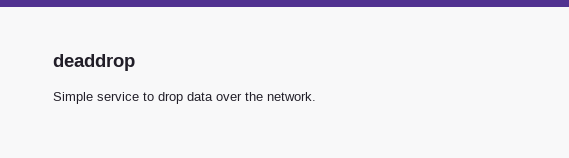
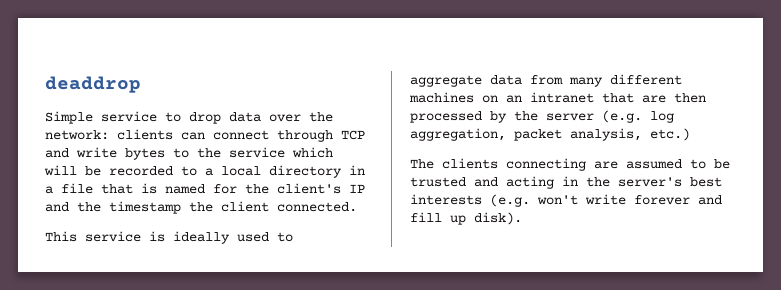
[267,92,316,101] network. -> [45,129,365,142] [45,147,333,160] [44,165,365,178] [45,183,365,194] [45,201,357,214] [45,231,293,244] [410,74,682,87] [409,92,706,103] [410,110,674,123] [410,128,690,141] [410,158,730,171] [410,176,722,189] [410,194,722,207] [410,212,522,225] network: clients can connect through TCP and write bytes to the service which will be recorded to a local directory in a file that is named for the client's IP and the timestamp the client connected. // This service is ideally used to aggregate data from many different machines on an intranet that are then processed by the server (e.g. log aggregation, packet analysis, etc.) // The clients connecting are assumed to be trusted and acting in the server's best interests (e.g. won't write forever and fill up disk).

